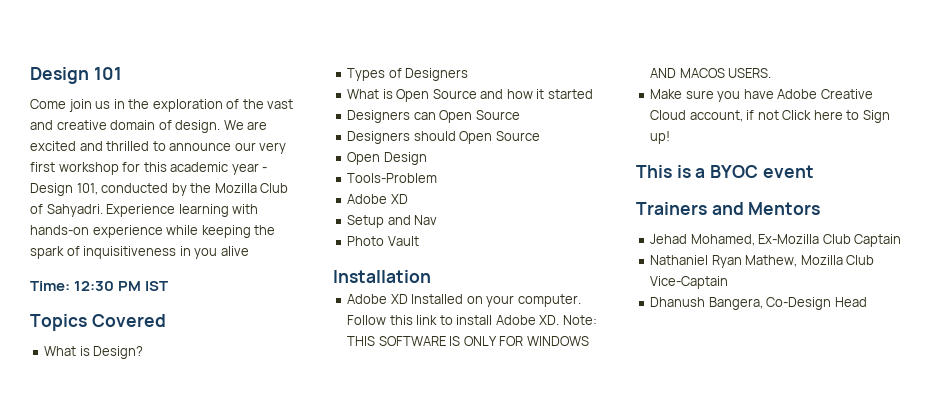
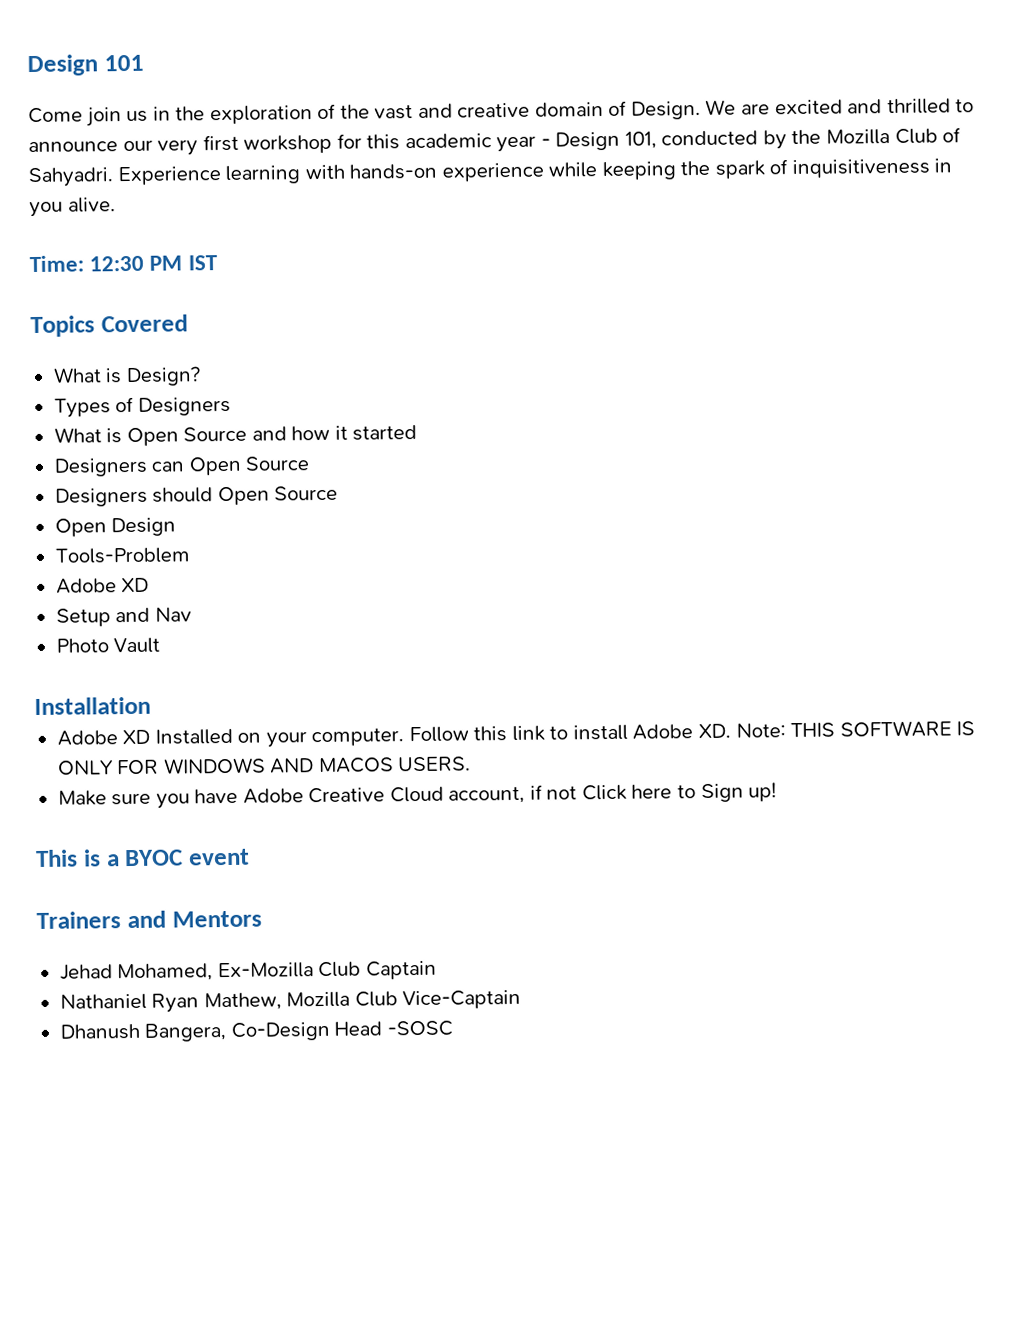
[175,120,221,133] design. -> [630,101,701,120] Design.
[220,246,249,256] alive -> [67,197,116,213] alive.
(867, 302) none -> [386,1020,453,1037] -SOSC

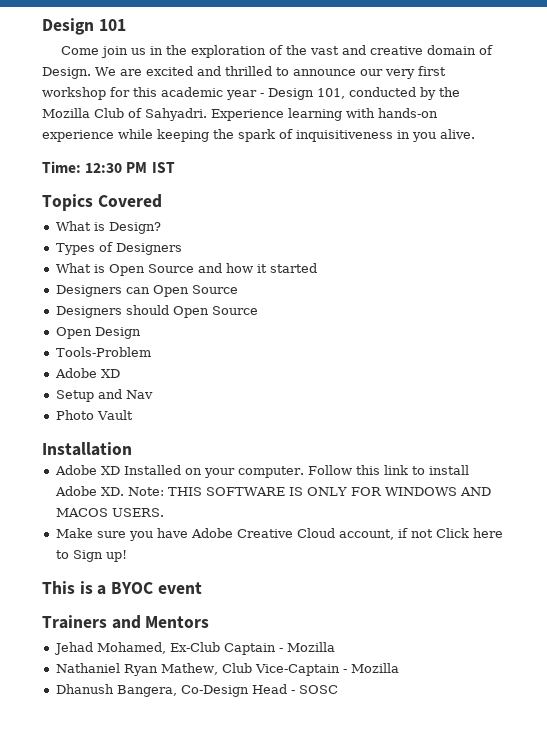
[217,961,362,979] Ex-Mozilla Club -> [169,642,220,652] Ex-Club
(437, 970) none -> [278,642,335,652] - Mozilla
[286,991,351,1008] Mozilla -> (218, 669) none
(522, 999) none -> [342,663,399,673] - Mozilla
[386,1020,453,1037] -SOSC -> [290,685,338,694] - SOSC

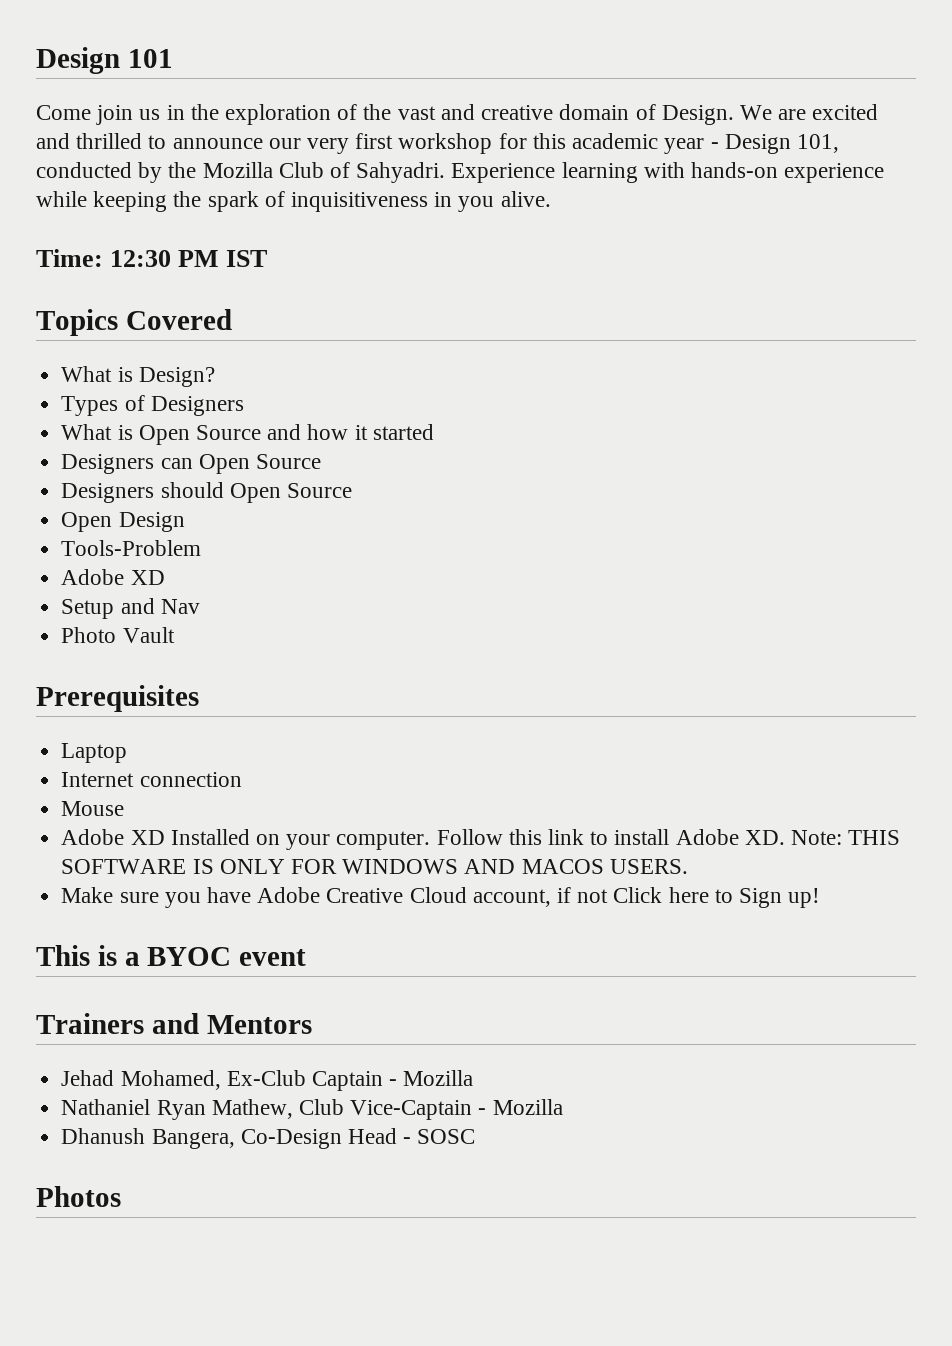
[42,442,132,456] Installation -> [36,685,199,712] [61,743,128,763] [61,772,242,787] [61,801,125,816] Prerequisites // Laptop // Internet connection // Mouse
(338, 689) none -> [36,1186,121,1207] // Photos

